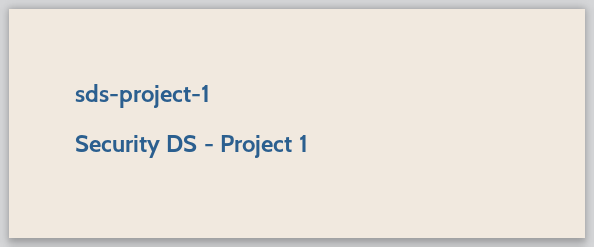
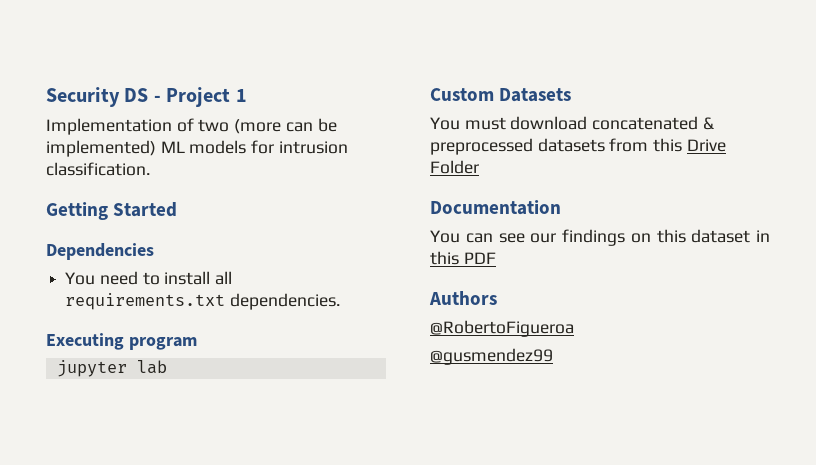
[75,84,210,108] sds-project-1 // -> (46, 97) none
(308, 143) none -> [46,118,337,135] [46,140,348,157] [46,162,150,176] [46,202,178,220] [46,243,154,260] [65,271,233,285] [65,293,340,310] [46,333,197,350] [56,360,167,377] [430,88,572,102] [430,116,714,130] [430,138,726,155] [430,160,479,174] [430,200,561,215] [430,229,770,246] [430,251,496,265] [429,291,497,305] [430,320,574,337] [430,348,553,365] // Implementation of two (more can be implemented) ML models for intrusion classification. // Getting Started // Dependencies // You need to install all requirements.txt dependencies. // Executing program // jupyter lab // Custom Datasets // You must download concatenated & preprocessed datasets from this Drive Folder // Documentation // You can see our findings on this dataset in this PDF // Authors // @RobertoFigueroa // @gusmendez99

